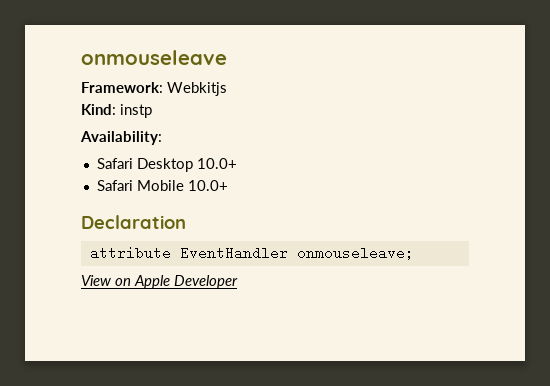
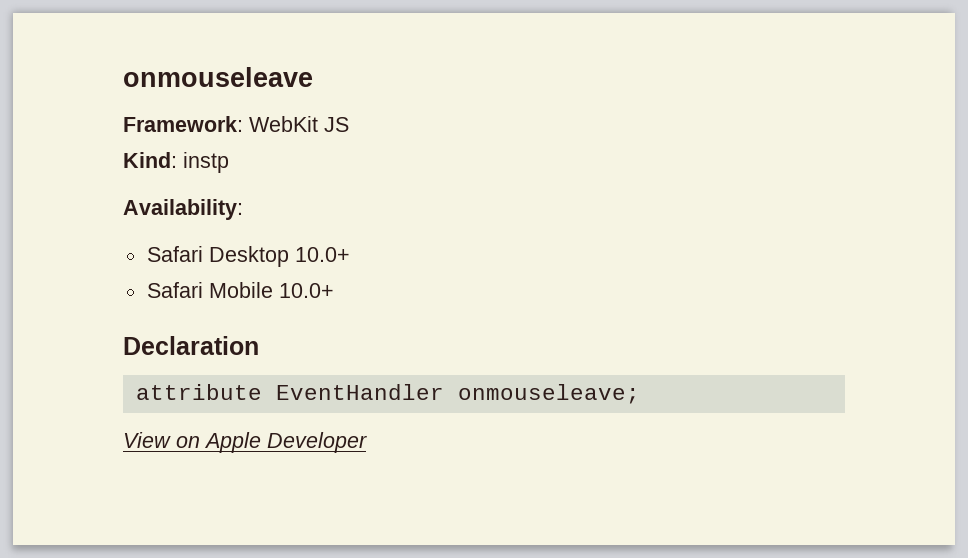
[167,82,227,96] Webkitjs -> [249,116,349,132] WebKit JS

